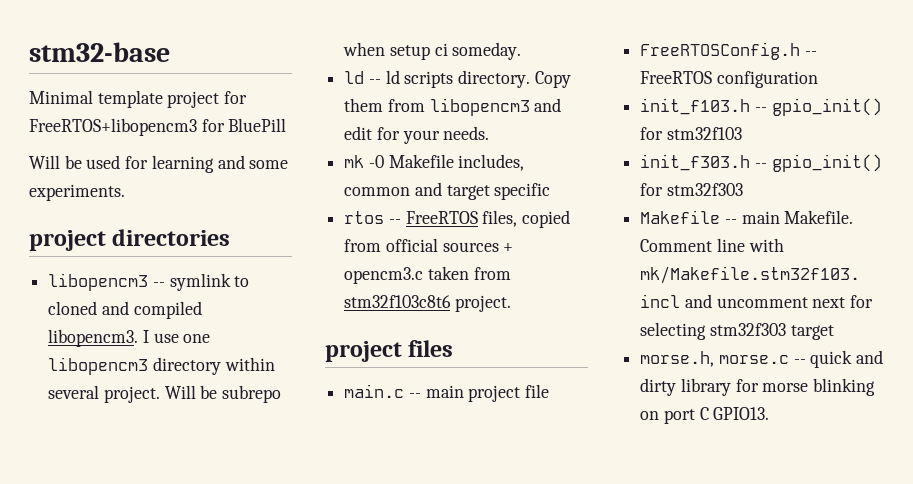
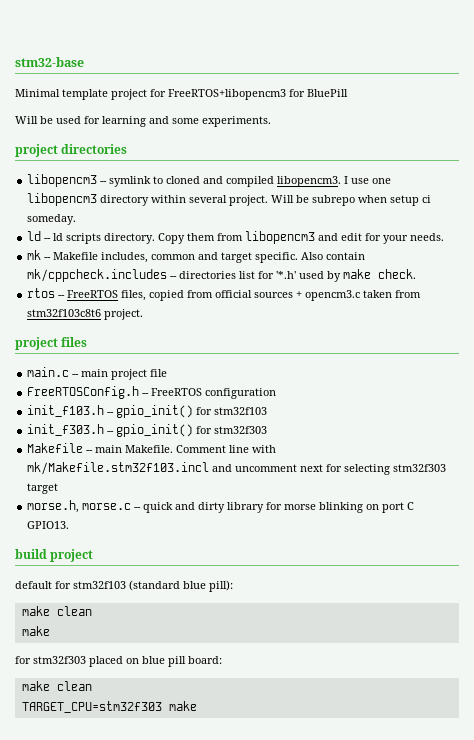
[368,155,384,168] -0 -> [44,257,52,260] --
[494,183,551,200] specific -> [255,252,366,263] [27,269,417,282] specific. Also contain mk/cppcheck.includes -- directories list for '*.h' used by make check.
(770, 413) none -> [15,549,94,562] [15,580,233,592] [21,606,92,616] [21,626,50,636] [15,656,222,667] [21,681,92,691] [21,701,197,713] // build project // default for stm32f103 (standard blue pill): // make clean // make // for stm32f303 placed on blue pill board: // make clean // TARGET_CPU=stm32f303 make

